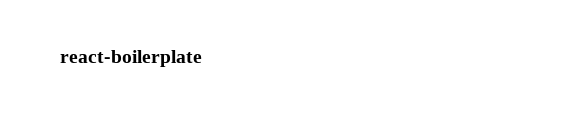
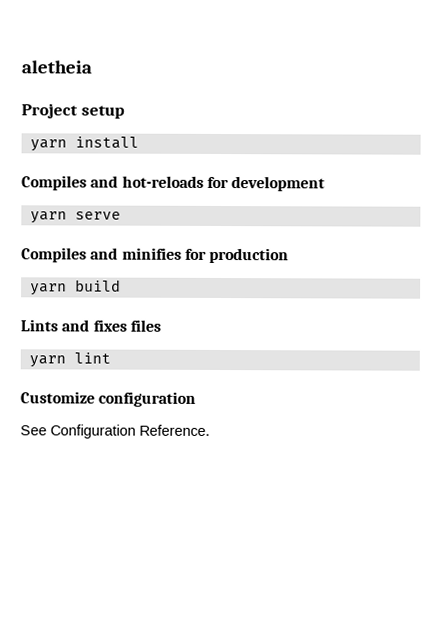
[60,50,202,67] react-boilerplate -> [21,60,92,74] [21,103,125,119] [29,136,139,152] [21,175,326,192] [29,211,121,224] [21,247,290,264] [29,279,121,296] [20,319,161,332] [28,352,111,368] [20,391,197,407] [20,424,210,439] aletheia // Project setup // yarn install // Compiles and hot-reloads for development // yarn serve // Compiles and minifies for production // yarn build // Lints and fixes files // yarn lint // Customize configuration // See Configuration Reference.

